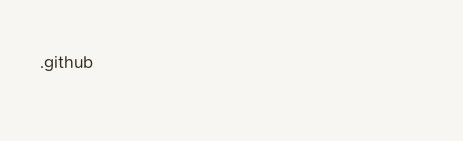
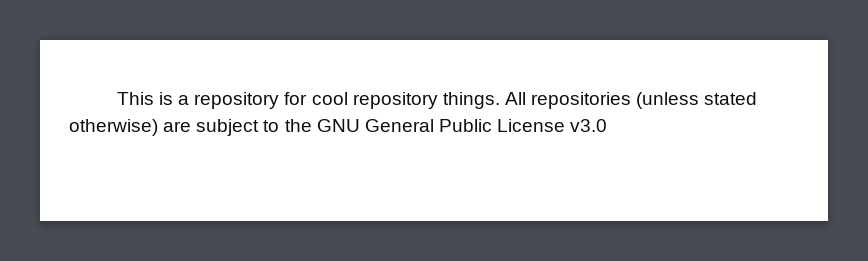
[40,56,93,71] .github -> [116,92,758,109] [69,119,608,136] This is a repository for cool repository things. All repositories (unless stated otherwise) are subject to the GNU General Public License v3.0

